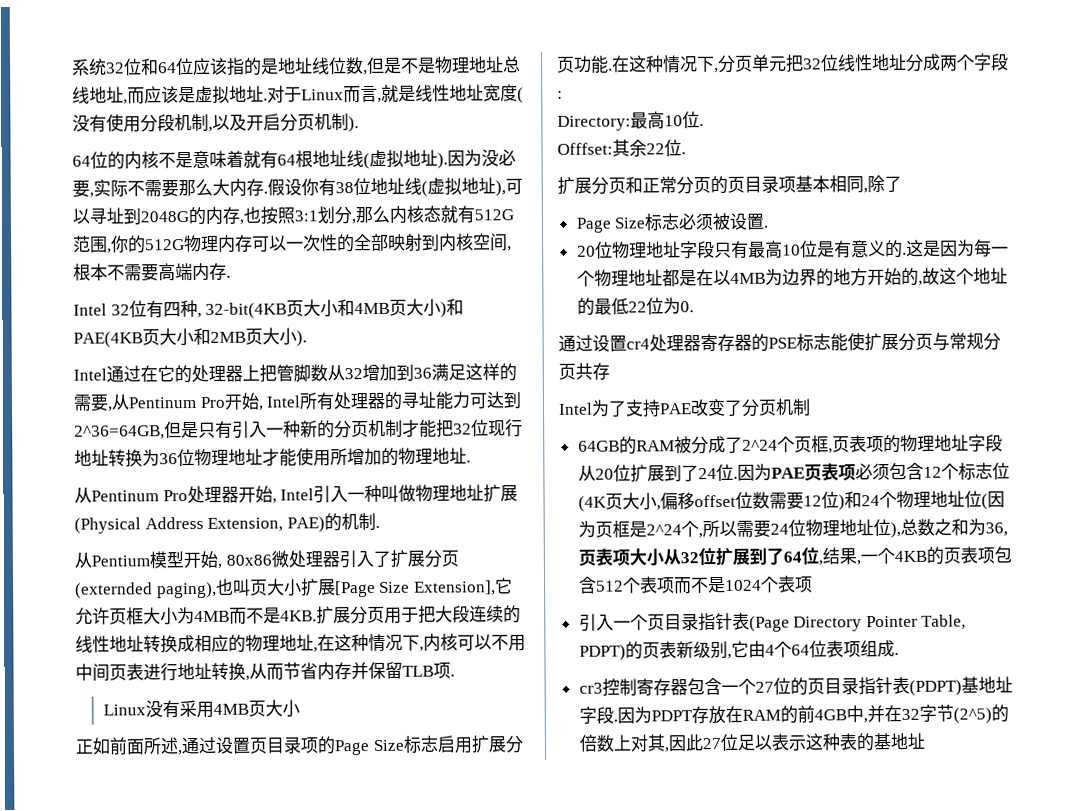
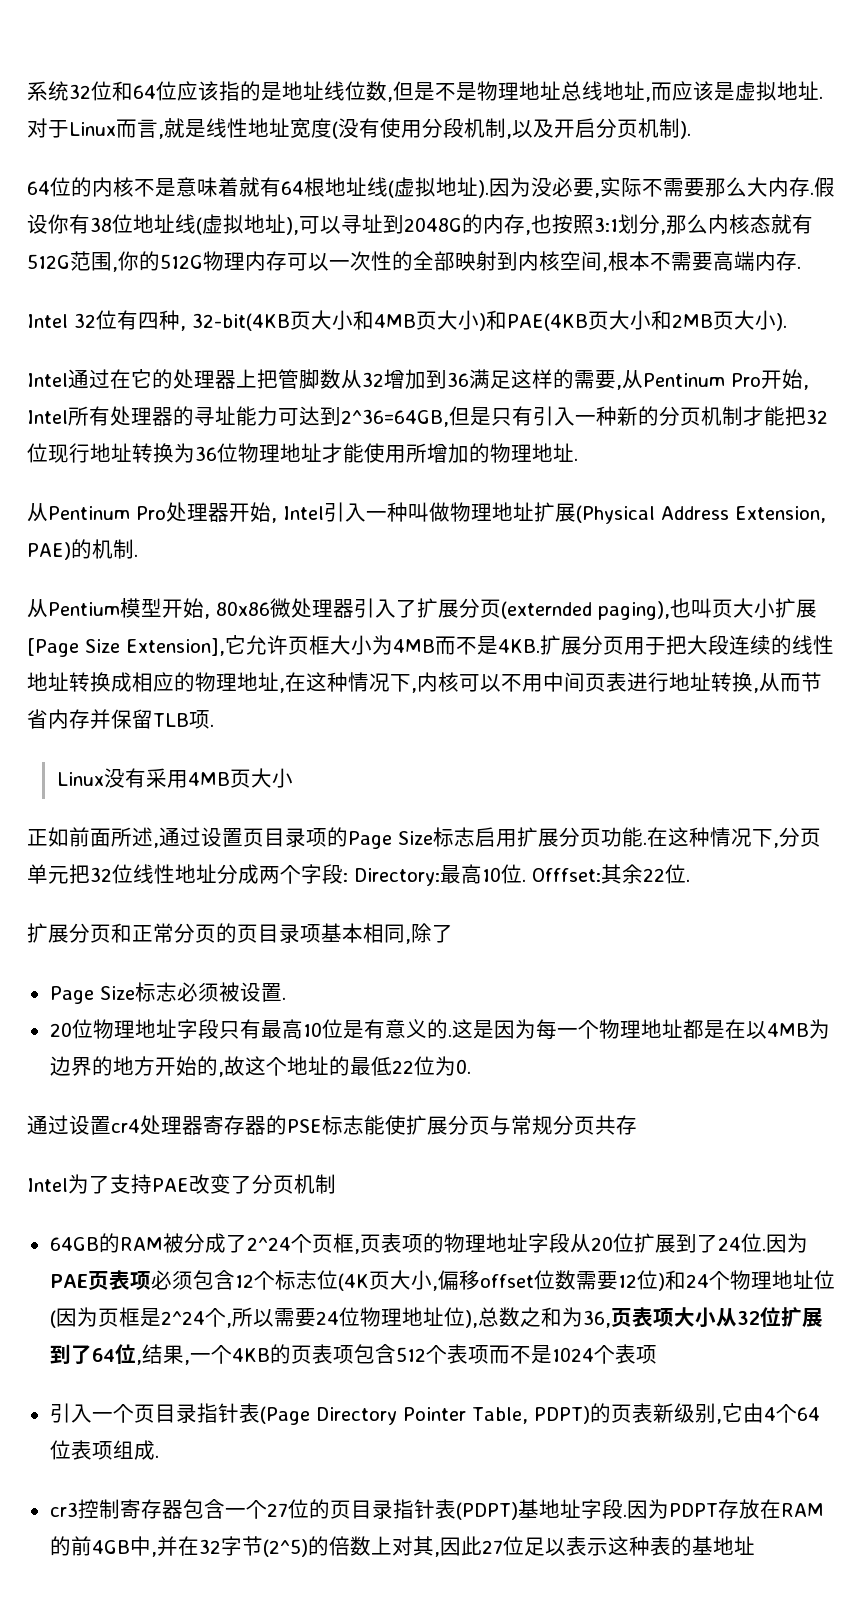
(563, 94) // -> (348, 877) none
(704, 125) // -> (526, 880) none

